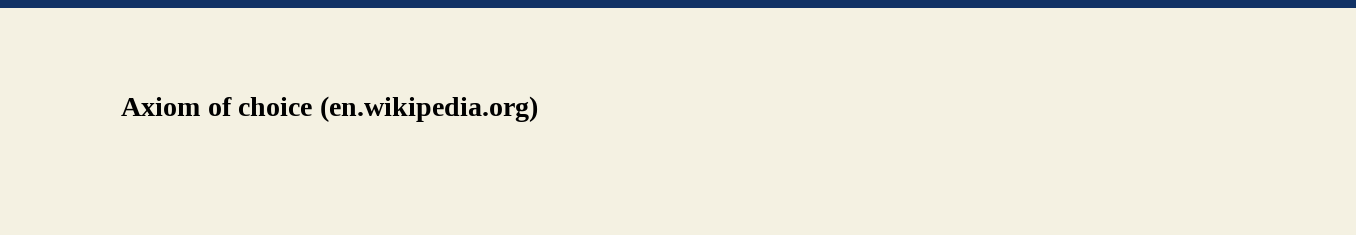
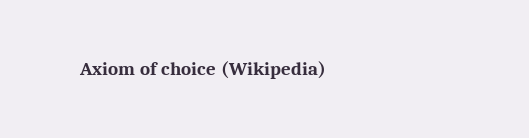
[319,96,538,122] (en.wikipedia.org) -> [221,61,327,79] (Wikipedia)

